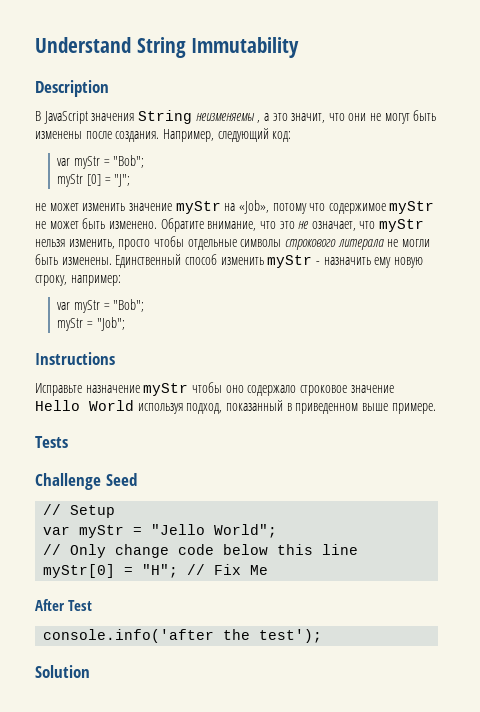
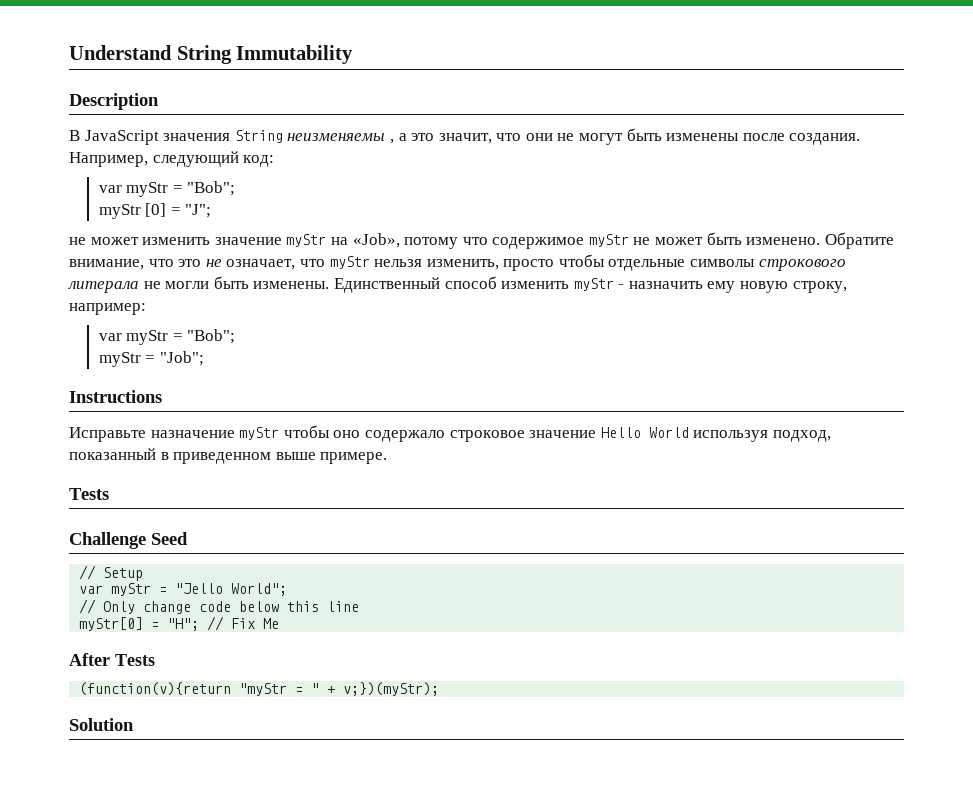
[68,600,93,611] [43,629,323,643] Test // console.info('after the test'); -> [115,654,155,666] [79,682,440,696] Tests // (function(v){return "myStr = " + v;})(myStr);

